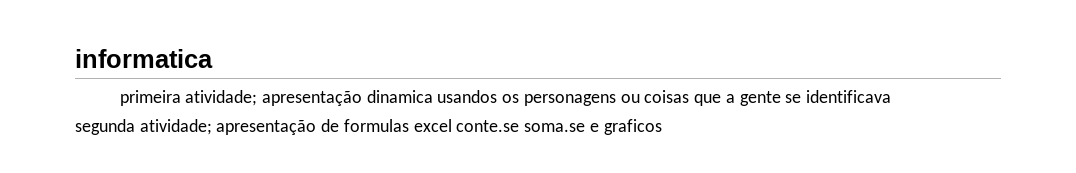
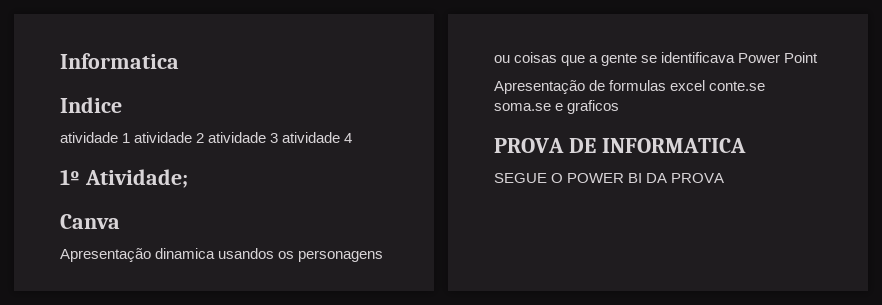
[75,49,213,68] [119,90,362,106] informatica // primeira atividade; apresentação -> [60,53,179,69] [60,97,122,113] [60,132,353,143] [60,169,188,188] [60,214,120,229] [60,248,151,262] Informatica // Indice // atividade 1 atividade 2 atividade 3 atividade 4 // 1º Atividade; // Canva // Apresentação
[75,119,317,135] // segunda atividade; apresentação -> [738,52,819,63] [494,80,585,94] Power Point // Apresentação
(662, 127) none -> [494,138,746,153] [494,173,725,183] // PROVA DE INFORMATICA // SEGUE O POWER BI DA PROVA

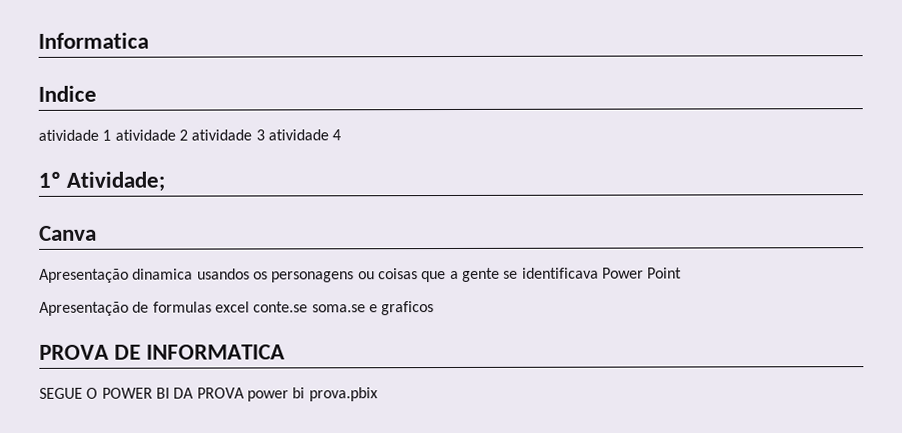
(725, 178) none -> [246,387,378,402] power bi prova.pbix

